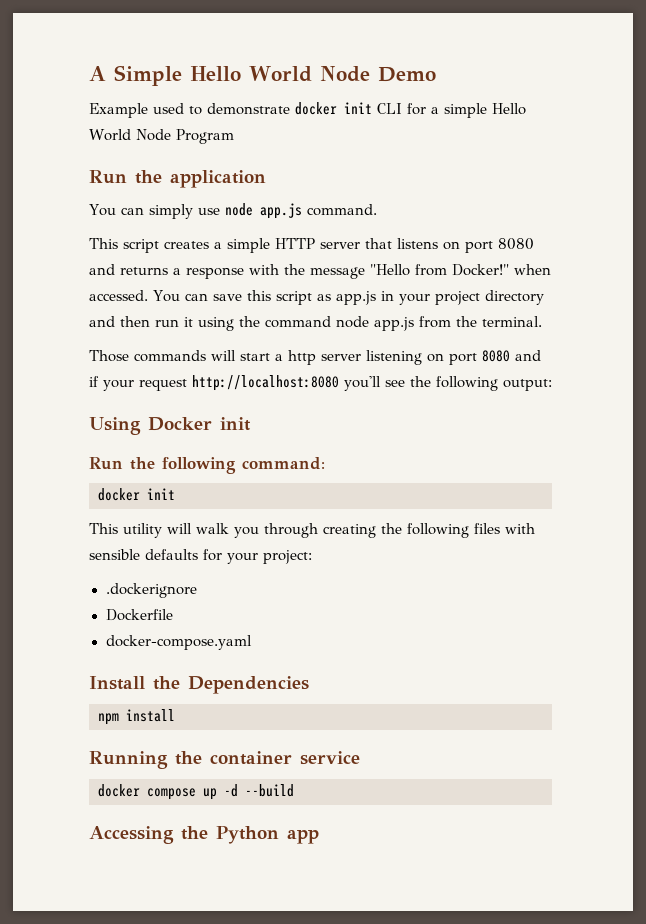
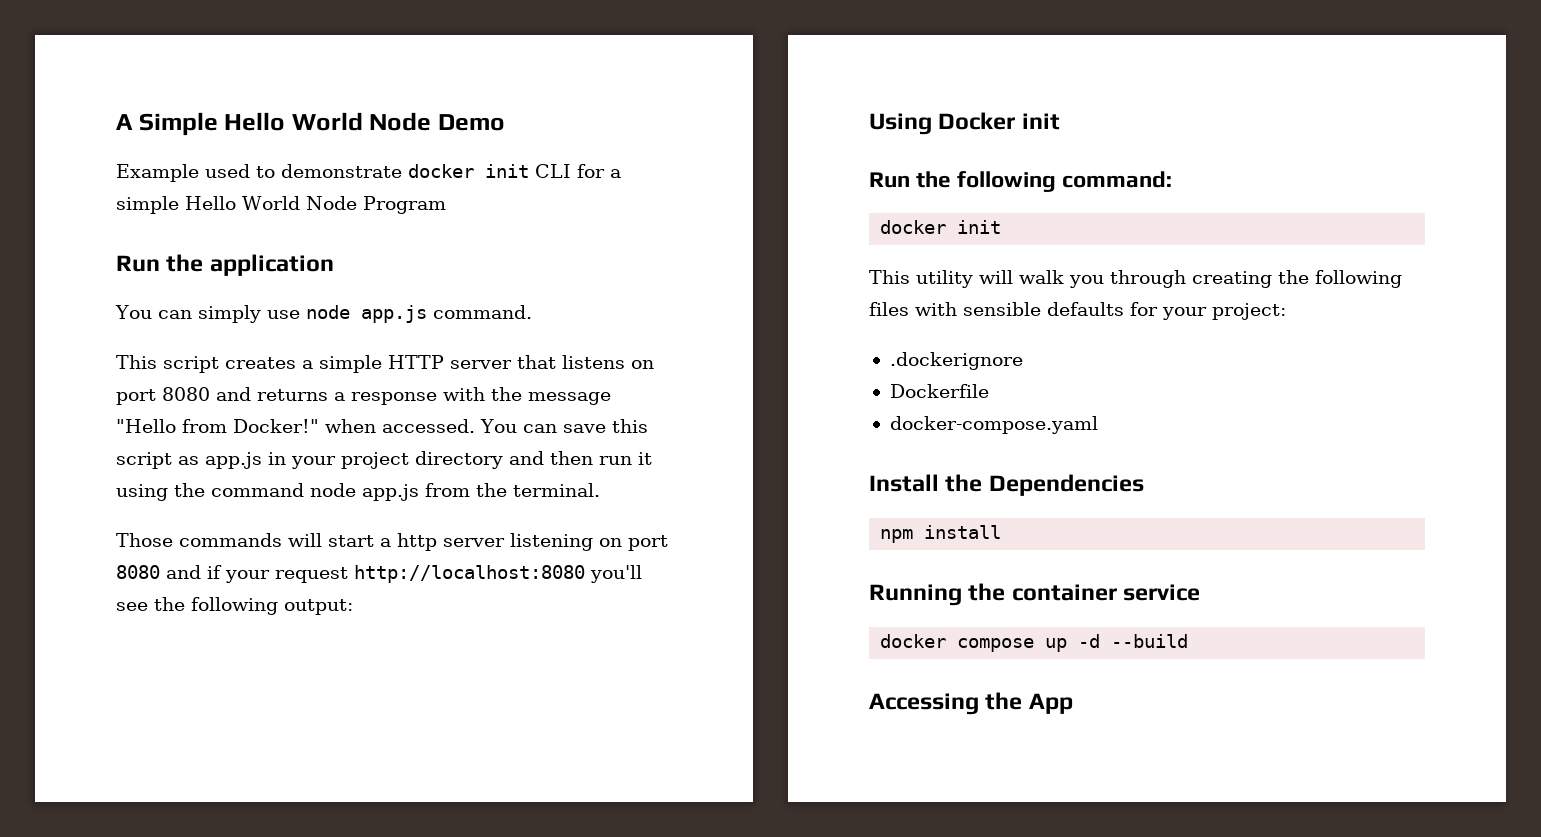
[216,826,319,844] Python app -> [1028,693,1073,714] App

